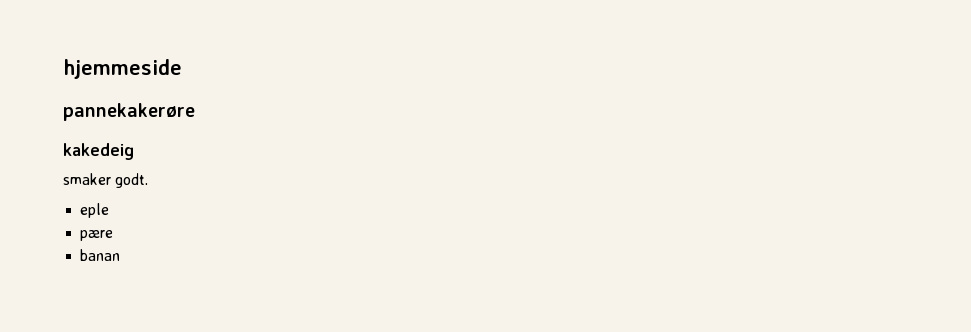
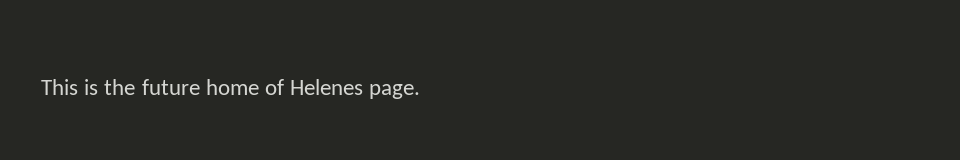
[63,59,182,79] [63,103,195,121] [63,143,134,160] [63,173,149,188] [80,203,110,218] [80,230,114,241] [80,249,121,261] hjemmeside // pannekakerøre // kakedeig // smaker godt. // eple // pære // banan -> [41,79,421,99] This is the future home of Helenes page.

